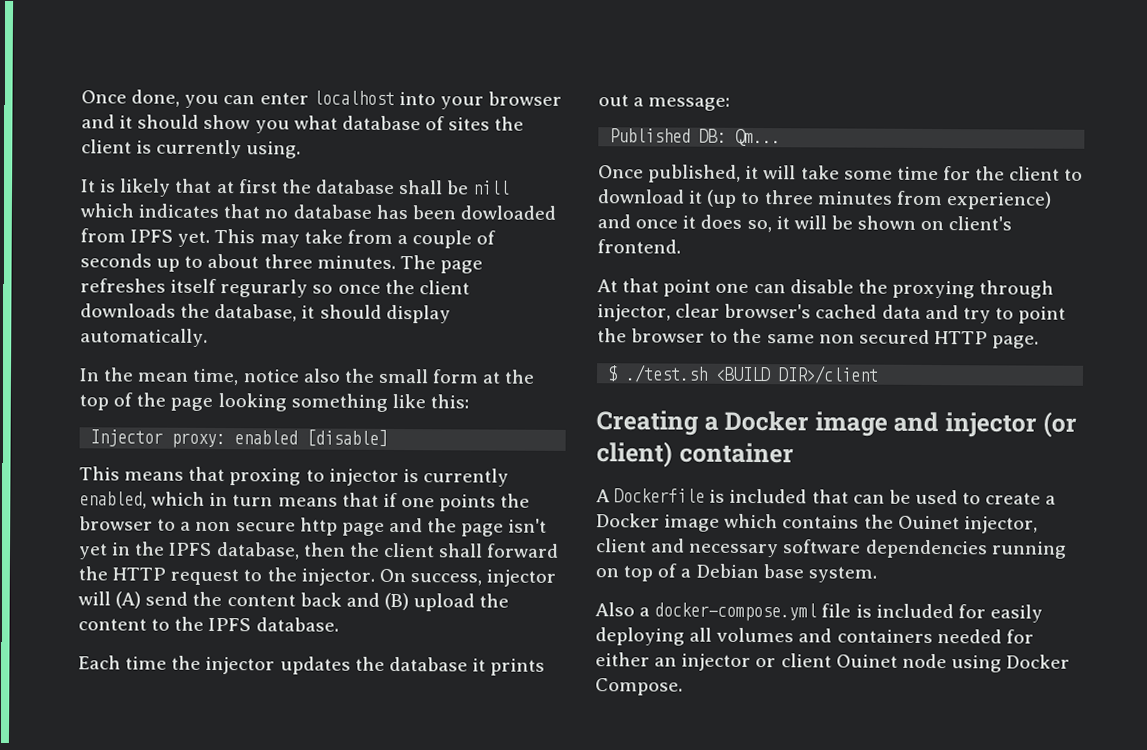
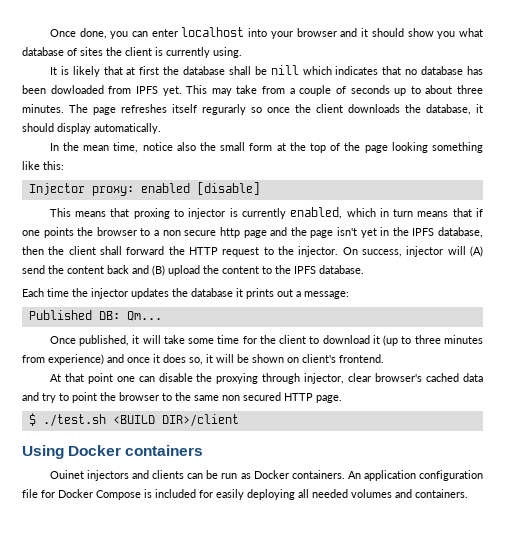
[596,410,1077,438] [596,441,794,468] [596,488,1057,505] [596,513,1038,534] [596,538,1067,559] [595,563,877,583] [595,602,852,622] Creating a Docker image and injector (or client) container // A Dockerfile is included that can be used to create a Docker image which contains the Ouinet injector, client and necessary software dependencies running on top of a Debian base system. // Also a docker-compose.yml file -> [22,445,204,459] [49,470,483,481] [22,489,141,500] Using Docker containers // Ouinet injectors and clients can be run as Docker containers. An application configuration file for Docker Compose
(713, 634) none -> [312,489,348,498] needed
[836,629,1034,644] [595,652,1071,673] [595,678,683,696] containers needed for either an injector or client Ouinet node using Docker Compose. -> [415,489,468,498] containers.

